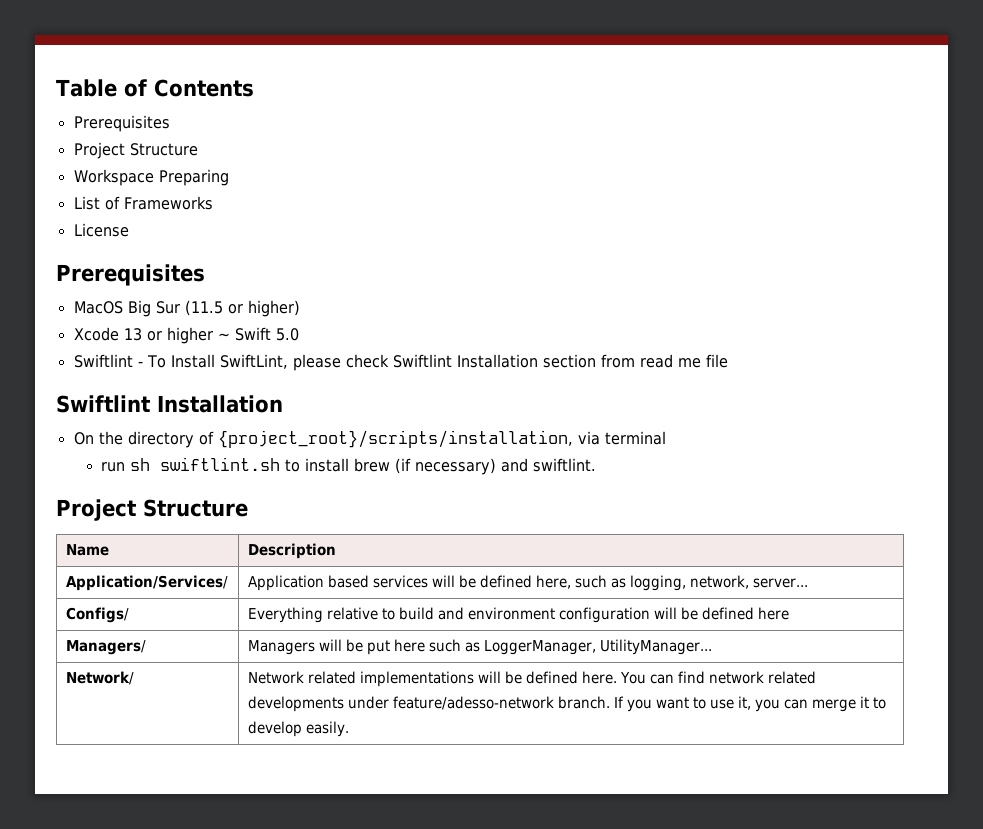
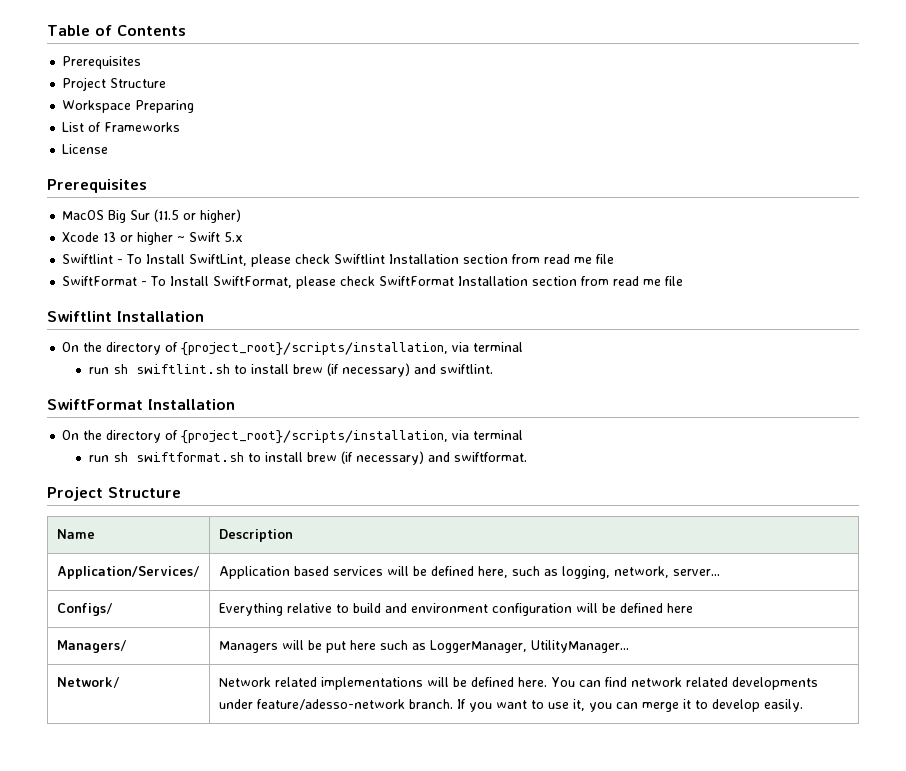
[275,328,299,341] 5.0 -> [224,232,244,242] 5.x
(728, 361) none -> [62,276,684,289] // SwiftFormat - To Install SwiftFormat, please check SwiftFormat Installation section from read me file
(596, 465) none -> [47,399,235,410] [62,430,524,444] [88,451,527,465] // SwiftFormat Installation // On the directory of {project_root}/scripts/installation, via terminal // run sh swiftformat.sh to install brew (if necessary) and swiftformat.

